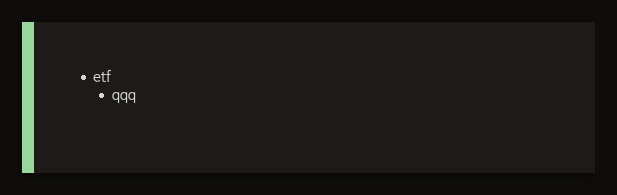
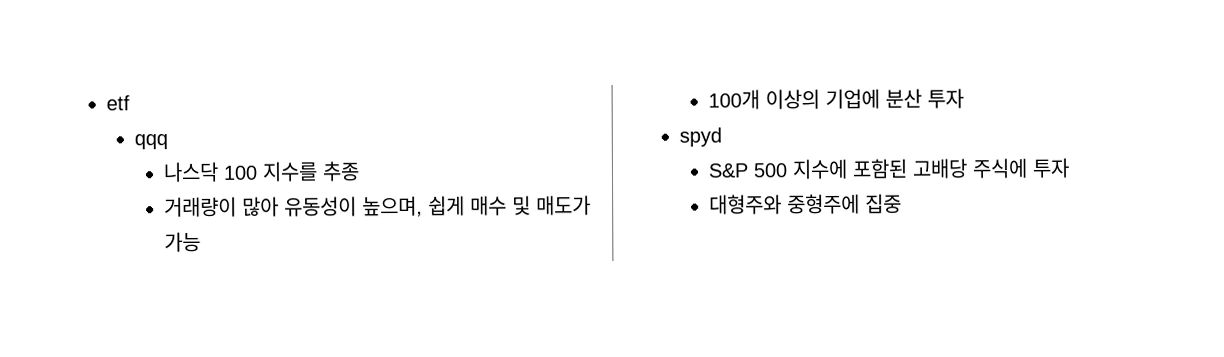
(136, 97) none -> [162,161,360,183] [163,195,591,218] [163,231,201,253] [707,88,964,110] [679,127,723,147] [707,157,1070,180] [708,193,902,215] // 나스닥 100 지수를 추종 // 거래량이 많아 유동성이 높으며, 쉽게 매수 및 매도가 가능 // 100개 이상의 기업에 분산 투자 // spyd // S&P 500 지수에 포함된 고배당 주식에 투자 // 대형주와 중형주에 집중

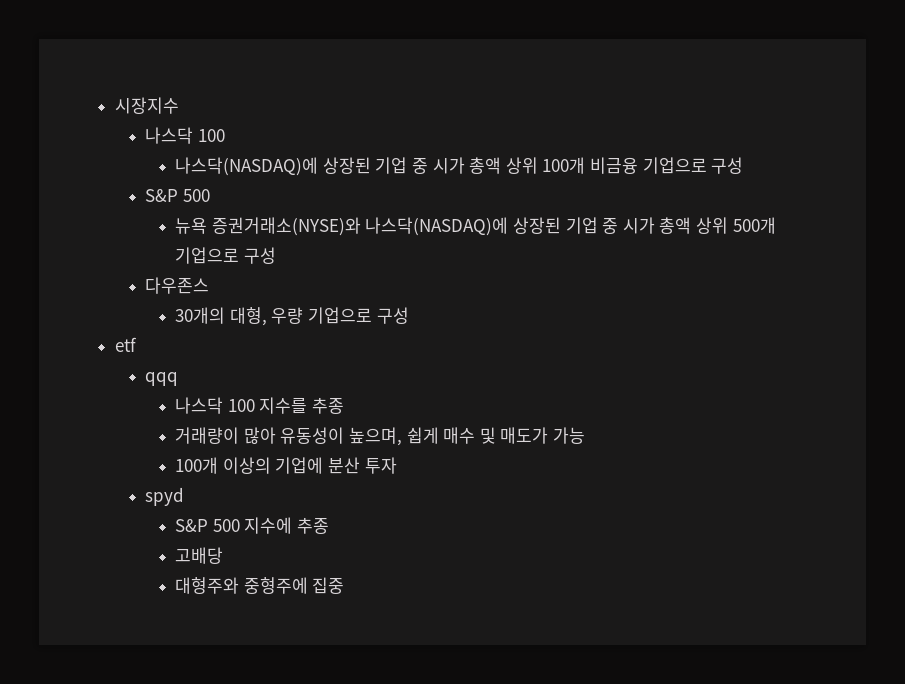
(106, 103) none -> [114,97,179,114] [144,127,225,144] [175,157,744,176] [144,189,210,202] [175,217,776,236] [175,247,276,264] [144,277,209,294] [175,307,409,326] 시장지수 // 나스닥 100 // 나스닥(NASDAQ)에 상장된 기업 중 시가 총액 상위 100개 비금융 기업으로 구성 // S&P 500 // 뉴욕 증권거래소(NYSE)와 나스닥(NASDAQ)에 상장된 기업 중 시가 총액 상위 500개 기업으로 구성 // 다우존스 // 30개의 대형, 우량 기업으로 구성 //
[851,158,908,179] 포함된 -> [297,517,330,534] 추종 //
[971,157,1070,179] 주식에 투자 -> (224, 555) none

